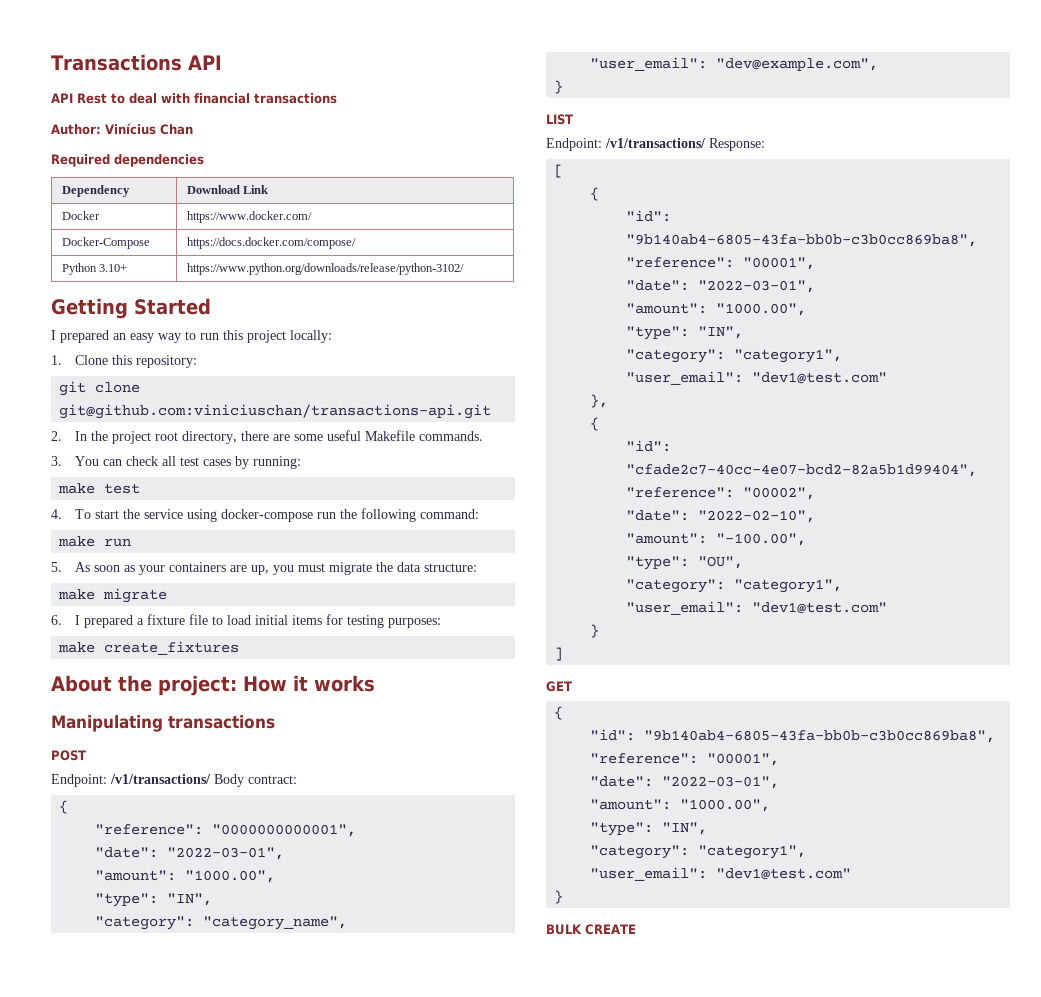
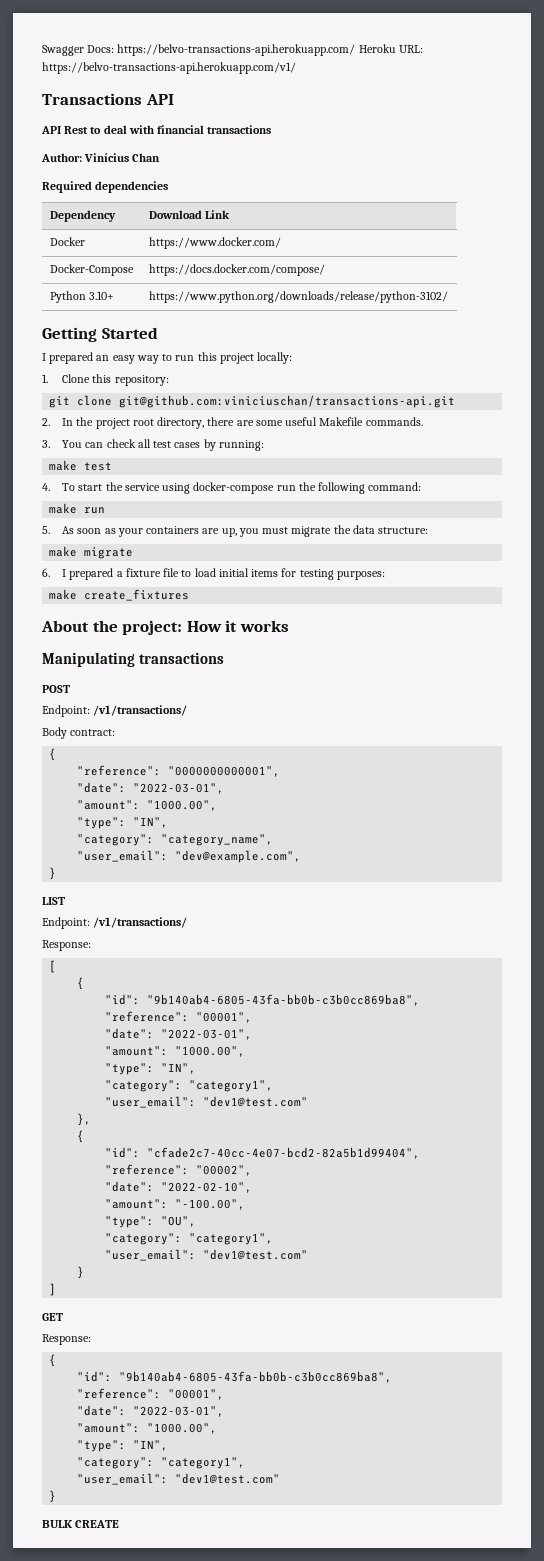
(51, 62) none -> [42,44,423,56] [42,62,296,74] Swagger Docs: https://belvo-transactions-api.herokuapp.com/ Heroku URL: https://belvo-transactions-api.herokuapp.com/v1/ //
(211, 779) none -> (188, 710) //
(706, 143) none -> (188, 922) //
(572, 686) none -> [42,1334,91,1345] // Response:

